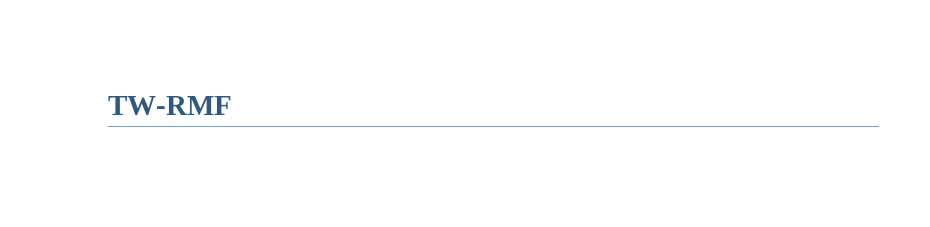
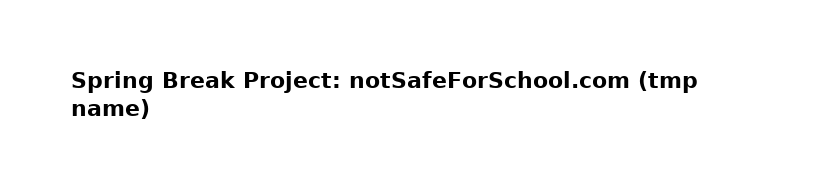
[108,96,232,115] TW-RMF -> [71,71,698,93] [71,99,150,119] Spring Break Project: notSafeForSchool.com (tmp name)

